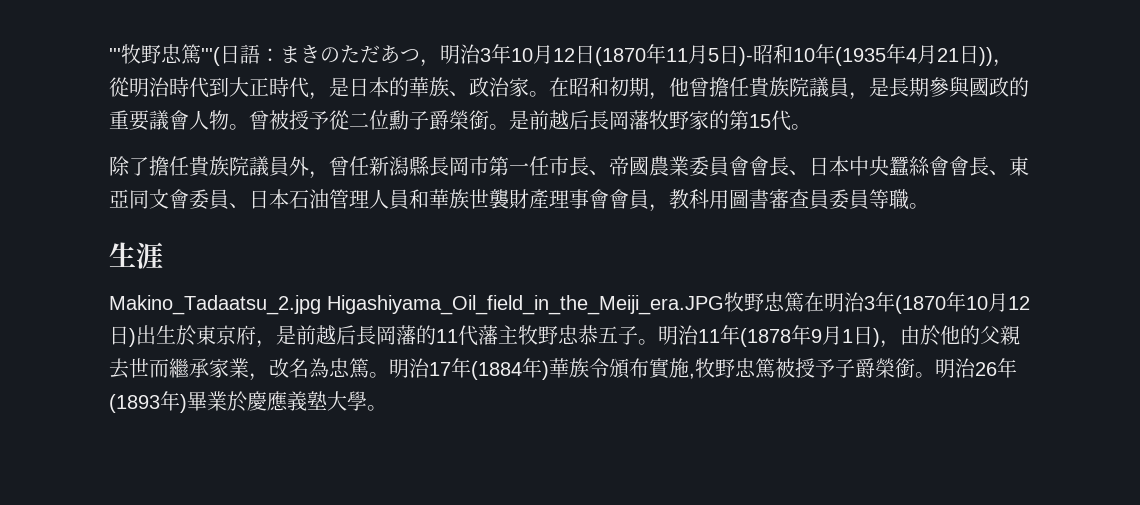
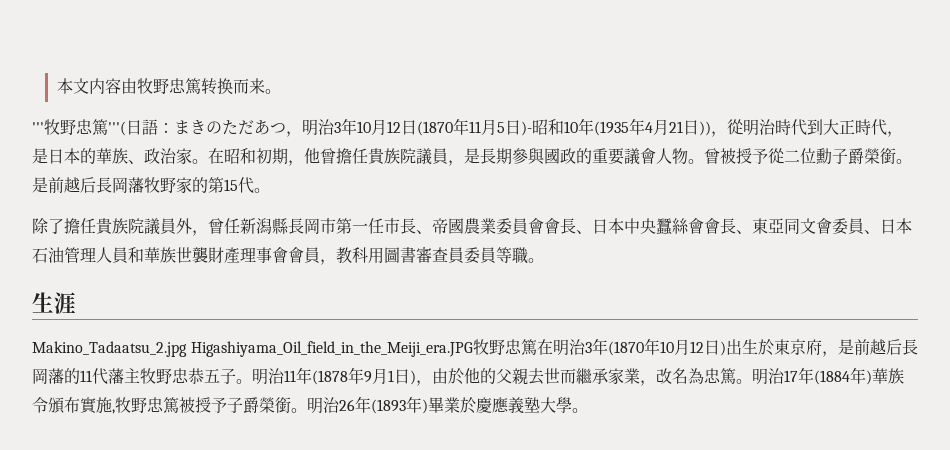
(109, 55) none -> [56,78,281,95] 本文内容由牧野忠篤转换而来。 //

